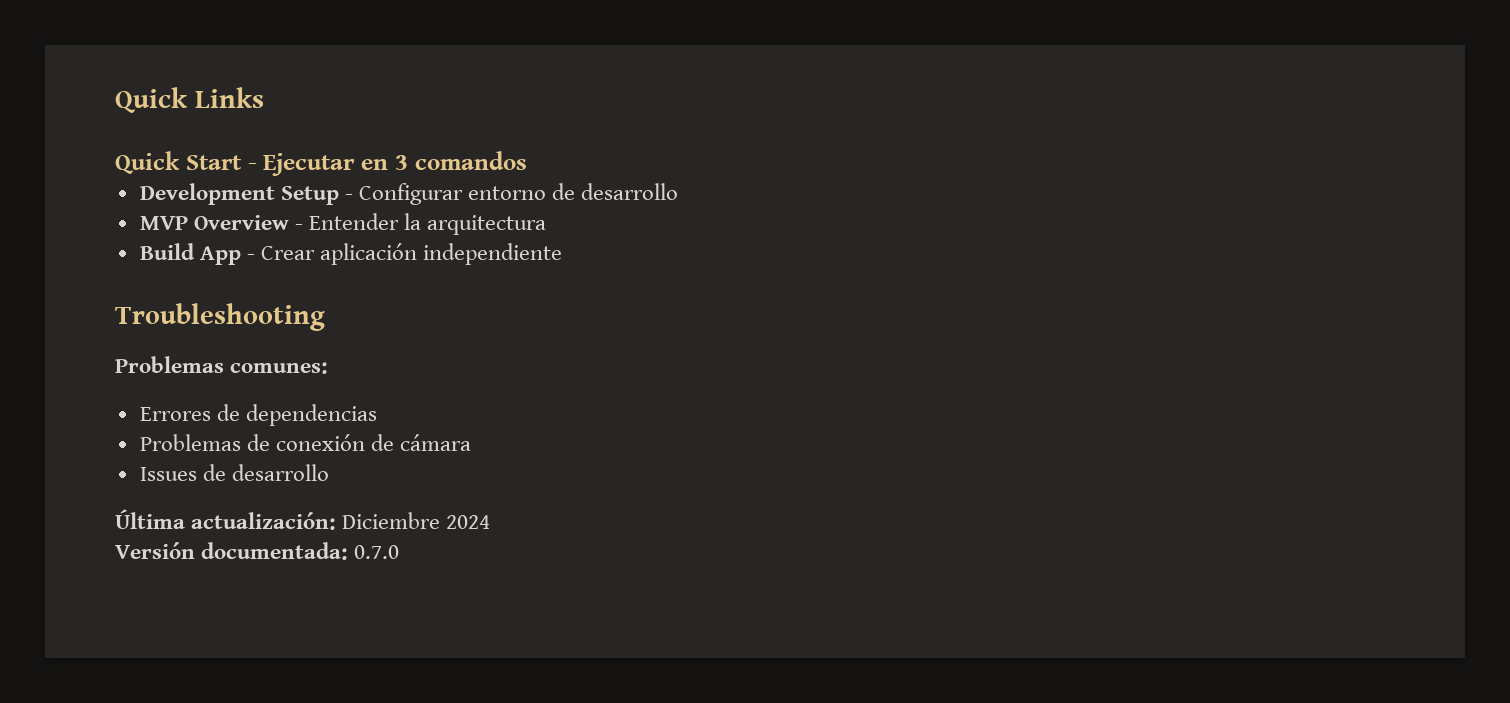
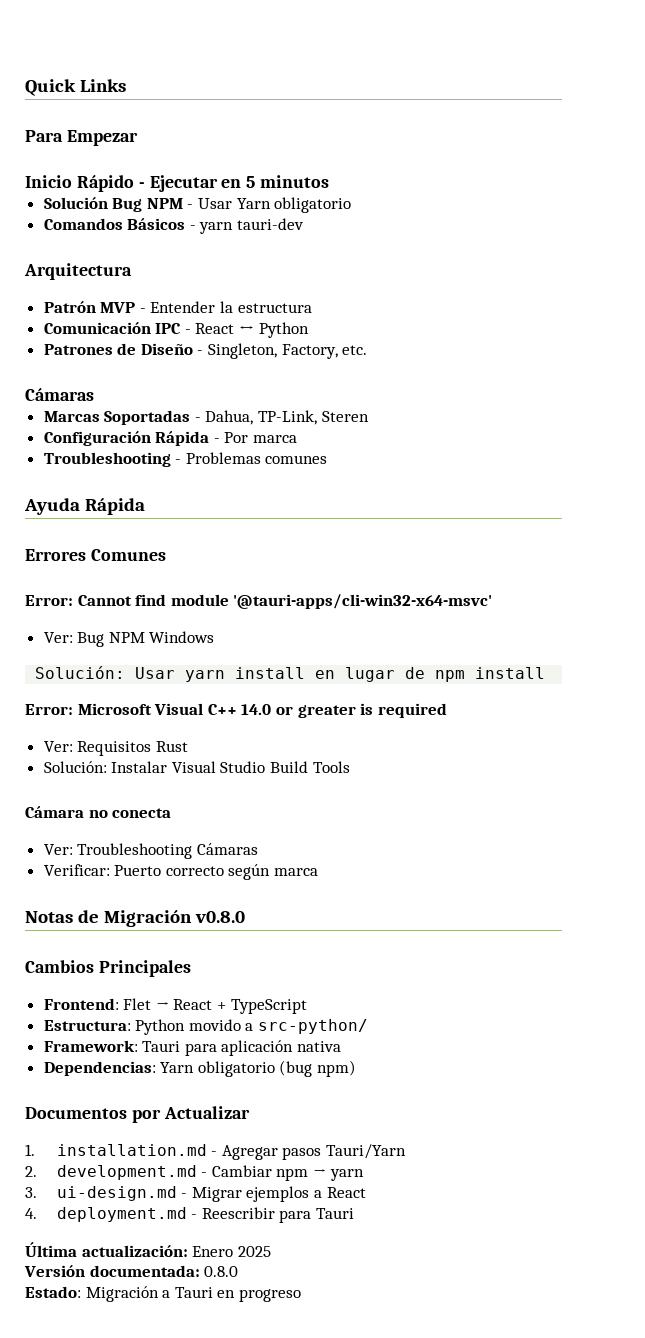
[115,151,527,176] [139,183,679,205] [139,213,547,235] [139,243,563,265] [115,303,325,331] [115,356,329,374] [139,404,377,426] [139,434,472,451] [139,464,329,481] Quick Start - Ejecutar en 3 comandos // Development Setup - Configurar entorno de desarrollo // MVP Overview - Entender la arquitectura // Build App - Crear aplicación independiente // Troubleshooting // Problemas comunes: // Errores de dependencias // Problemas de conexión de cámara // Issues de desarrollo -> [25,130,138,146] [25,175,330,192] [43,197,352,213] [43,218,305,234] [24,263,132,280] [43,301,312,313] [43,322,309,338] [43,343,368,359] [25,388,94,401] [43,410,369,425] [43,431,298,446] [43,452,328,467] [24,498,145,515] [25,549,166,561] [25,594,493,609] [43,631,215,647] [35,666,546,682] [25,703,447,718] [43,741,188,756] [43,761,350,773] [25,806,172,818] [43,843,258,859] [43,864,319,880] [25,910,245,927] [25,960,191,977] [43,998,307,1014] [43,1019,369,1035] [43,1040,342,1056] [43,1060,357,1077] [25,1106,250,1123] [25,1144,406,1160] [25,1165,364,1181] [25,1186,366,1202] [25,1207,354,1223] Para Empezar // Inicio Rápido - Ejecutar en 5 minutos // Solución Bug NPM - Usar Yarn obligatorio // Comandos Básicos - yarn tauri-dev // Arquitectura // Patrón MVP - Entender la estructura // Comunicación IPC - React ↔ Python // Patrones de Diseño - Singleton, Factory, etc. // Cámaras // Marcas Soportadas - Dahua, TP-Link, Steren // Configuración Rápida - Por marca // Troubleshooting - Problemas comunes // Ayuda Rápida // Errores Comunes // Error: Cannot find module '@tauri-apps/cli-win32-x64-msvc' // Ver: Bug NPM Windows // Solución: Usar yarn install en lugar de npm install // Error: Microsoft Visual C++ 14.0 or greater is required // Ver: Requisitos Rust // Solución: Instalar Visual Studio Build Tools // Cámara no conecta // Ver: Troubleshooting Cámaras // Verificar: Puerto correcto según marca // Notas de Migración v0.8.0 // Cambios Principales // Frontend: Flet → React + TypeScript // Estructura: Python movido a src-python/ // Framework: Tauri para aplicación nativa // Dependencias: Yarn obligatorio (bug npm) // Documentos por Actualizar // 1. installation.md - Agregar pasos Tauri/Yarn // 2. development.md - Cambiar npm → yarn // 3. ui-design.md - Migrar ejemplos a React // 4. deployment.md - Reescribir para Tauri
[342,512,491,529] Diciembre 2024 -> [192,1246,271,1257] Enero 2025
[354,545,400,559] 0.7.0 -> [204,1266,239,1277] [25,1286,301,1302] 0.8.0 // Estado: Migración a Tauri en progreso

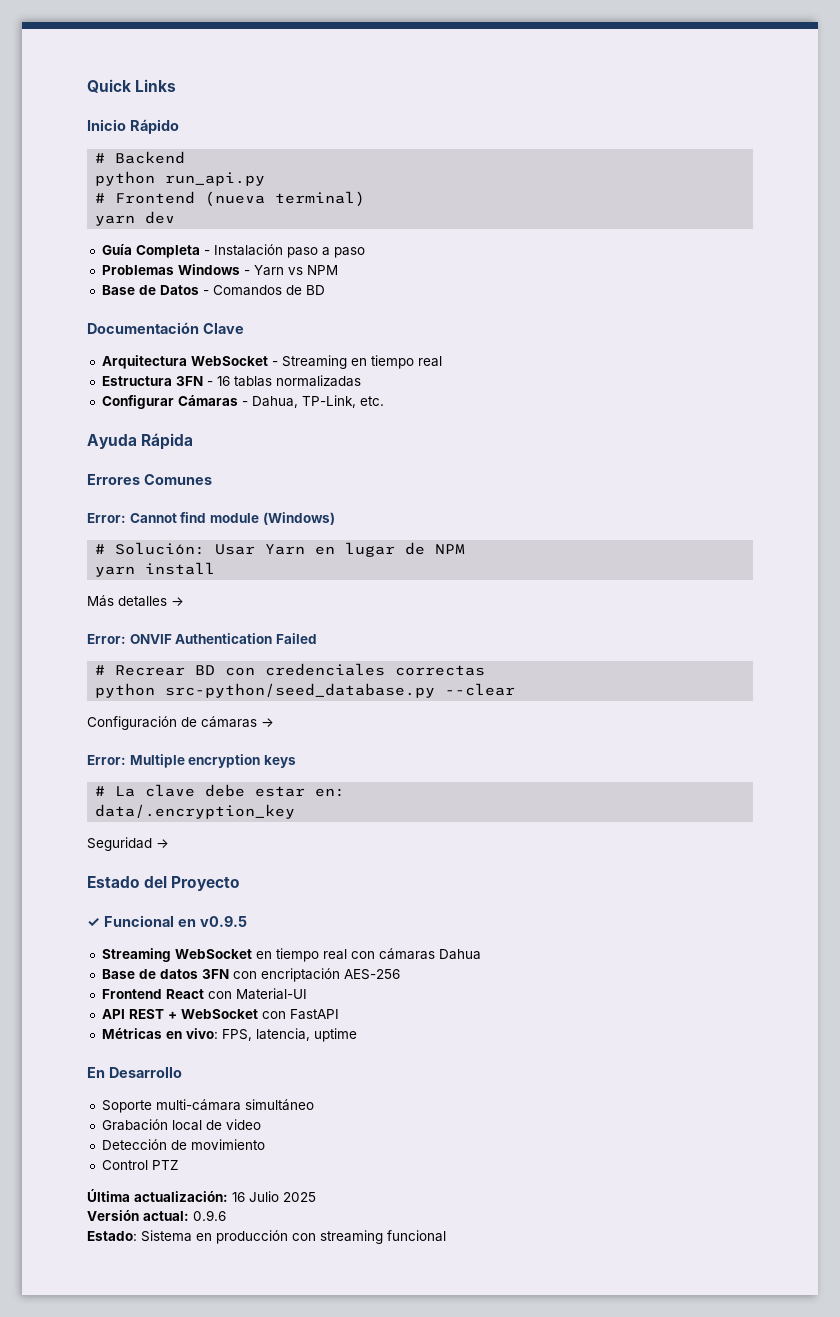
[25,130,138,146] // Para Empezar -> (177, 85) none
[138,175,330,192] [43,197,352,213] [43,218,305,234] [24,263,132,280] [43,301,312,313] [43,322,309,338] [43,343,368,359] [25,388,94,401] [43,410,191,425] - Ejecutar en 5 minutos // Solución Bug NPM - Usar Yarn obligatorio // Comandos Básicos - yarn tauri-dev // Arquitectura // Patrón MVP - Entender la estructura // Comunicación IPC - React ↔ Python // Patrones de Diseño - Singleton, Factory, etc. // Cámaras // Marcas Soportadas -> [95,151,186,164] [95,171,266,186] [95,191,366,207] [95,211,176,226] [101,244,365,258] [101,264,338,276] [101,285,325,296] [87,322,244,334] [101,355,442,369] [101,375,361,387] [101,395,238,409] // # Backend // python run_api.py // # Frontend (nueva terminal) // yarn dev // Guía Completa - Instalación paso a paso // Problemas Windows - Yarn vs NPM // Base de Datos - Comandos de BD // Documentación Clave // Arquitectura WebSocket - Streaming en tiempo real // Estructura 3FN - 16 tablas normalizadas // Configurar Cámaras
[321,411,369,422] [43,431,298,446] [43,452,328,467] Steren // Configuración Rápida - Por marca // Troubleshooting - Problemas comunes -> [359,396,384,406] etc.
[233,594,493,609] [43,631,215,647] [35,666,306,682] '@tauri-apps/cli-win32-x64-msvc' // Ver: Bug NPM Windows // Solución: Usar yarn install -> [262,512,335,525] [95,542,306,555] (Windows) // # Solución: Usar Yarn
[435,670,466,682] npm -> [435,544,466,554] [95,566,136,577] NPM // yarn
[25,703,447,718] [43,741,188,756] [43,761,350,773] [25,806,172,818] [43,843,258,859] [43,864,319,880] [25,910,245,927] [25,960,191,977] [43,998,307,1014] [43,1019,369,1035] [43,1040,342,1056] [43,1060,357,1077] [25,1106,250,1123] [25,1144,406,1160] [25,1165,364,1181] [25,1186,366,1202] [25,1207,354,1223] Error: Microsoft Visual C++ 14.0 or greater is required // Ver: Requisitos Rust // Solución: Instalar Visual Studio Build Tools // Cámara no conecta // Ver: Troubleshooting Cámaras // Verificar: Puerto correcto según marca // Notas de Migración v0.8.0 // Cambios Principales // Frontend: Flet → React + TypeScript // Estructura: Python movido a src-python/ // Framework: Tauri para aplicación nativa // Dependencias: Yarn obligatorio (bug npm) // Documentos por Actualizar // 1. installation.md - Agregar pasos Tauri/Yarn // 2. development.md - Cambiar npm → yarn // 3. ui-design.md - Migrar ejemplos a React // 4. deployment.md - Reescribir para Tauri -> [87,595,184,607] [87,633,317,644] [95,663,486,676] [95,683,516,698] [87,716,274,730] [87,754,296,768] [95,784,346,797] [95,804,296,819] [87,837,169,851] [87,876,241,891] [87,915,247,927] [101,948,481,962] [101,968,400,982] [101,988,307,1000] [101,1009,339,1020] [101,1028,357,1042] [87,1067,182,1078] [101,1099,314,1113] [101,1119,261,1131] [101,1139,265,1150] [101,1160,178,1170] Más detalles → // Error: ONVIF Authentication Failed // # Recrear BD con credenciales correctas // python src-python/seed_database.py --clear // Configuración de cámaras → // Error: Multiple encryption keys // # La clave debe estar en: // data/.encryption_key // Seguridad → // Estado del Proyecto // ✓ Funcional en v0.9.5 // Streaming WebSocket en tiempo real con cámaras Dahua // Base de datos 3FN con encriptación AES-256 // Frontend React con Material-UI // API REST + WebSocket con FastAPI // Métricas en vivo: FPS, latencia, uptime // En Desarrollo // Soporte multi-cámara simultáneo // Grabación local de video // Detección de movimiento // Control PTZ
[192,1246,234,1257] Enero -> [232,1191,279,1202] 16 Julio
[89,1265,239,1277] documentada: 0.8.0 -> [143,1210,226,1221] actual: 0.9.6
[85,1286,301,1302] Migración a Tauri en progreso -> [141,1230,446,1244] Sistema en producción con streaming funcional

